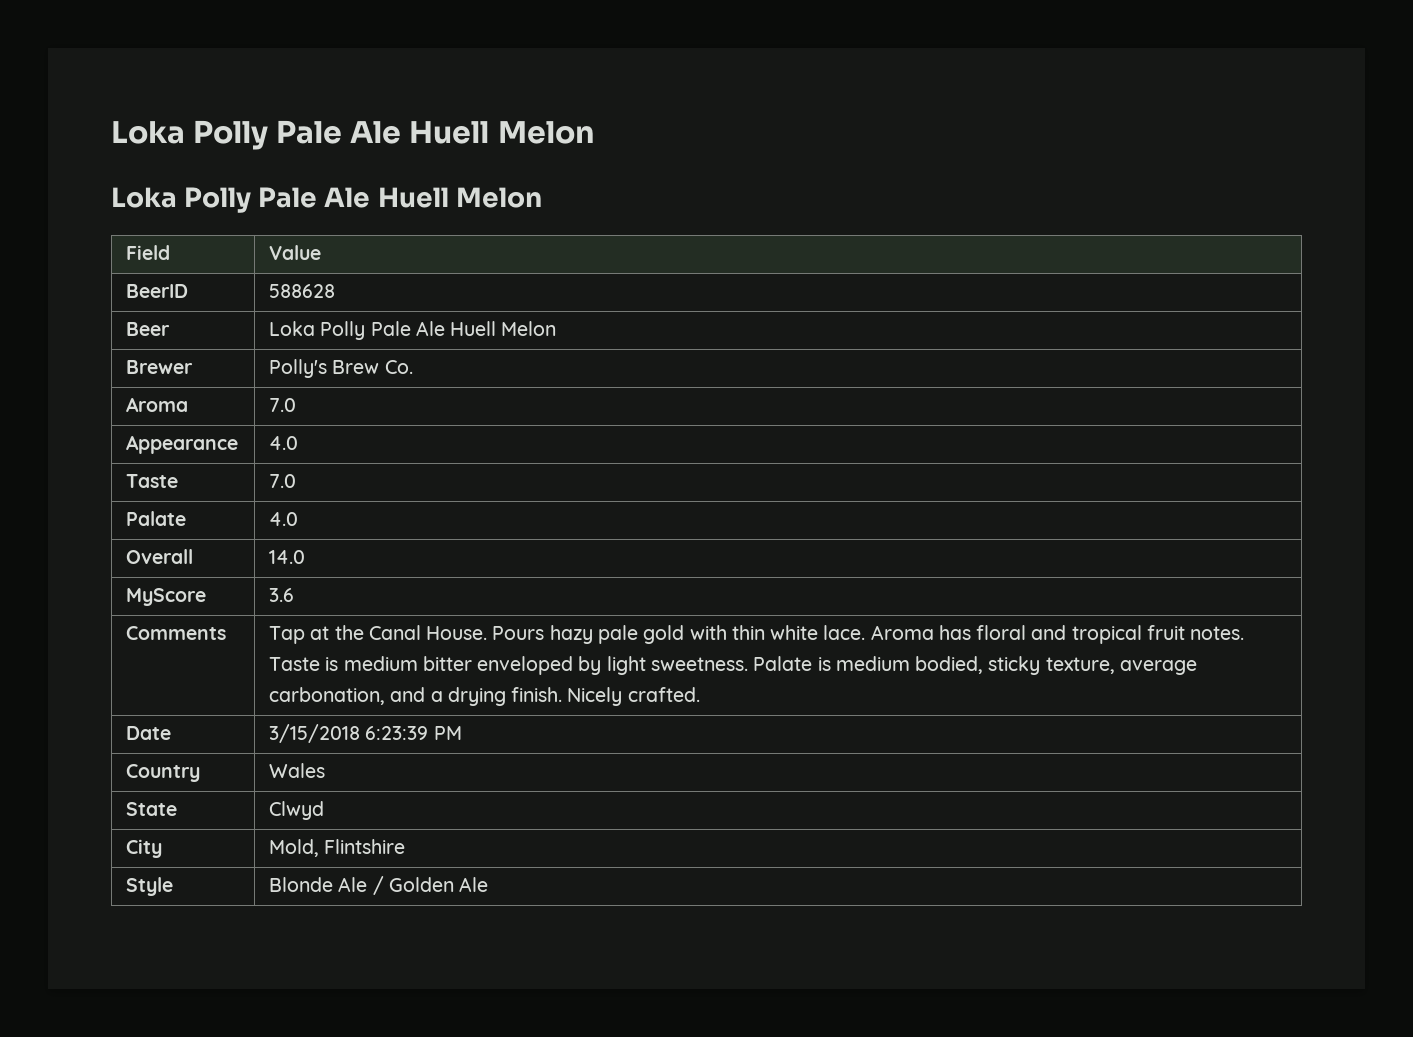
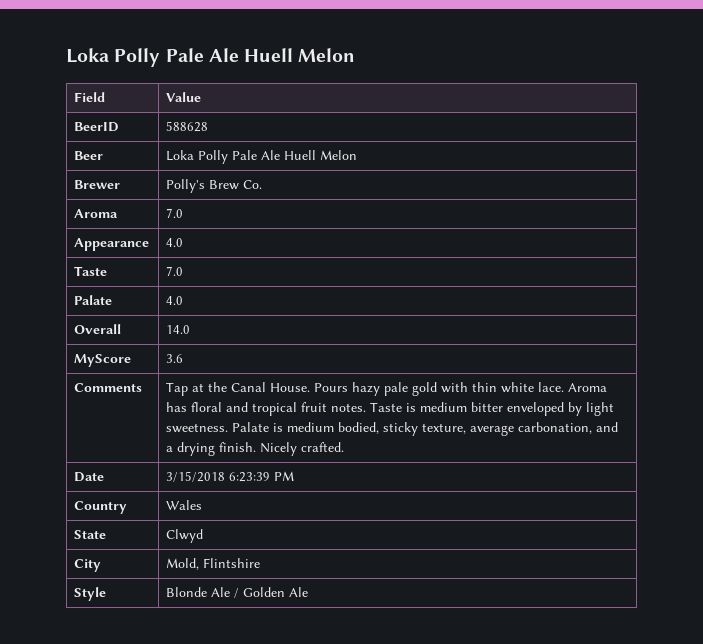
[111,120,595,150] [111,187,542,213] Loka Polly Pale Ale Huell Melon // Loka Polly Pale Ale Huell Melon -> [66,48,356,67] Loka Polly Pale Ale Huell Melon

